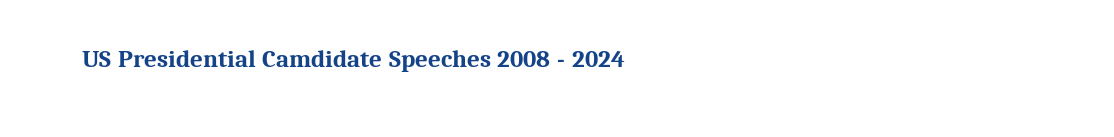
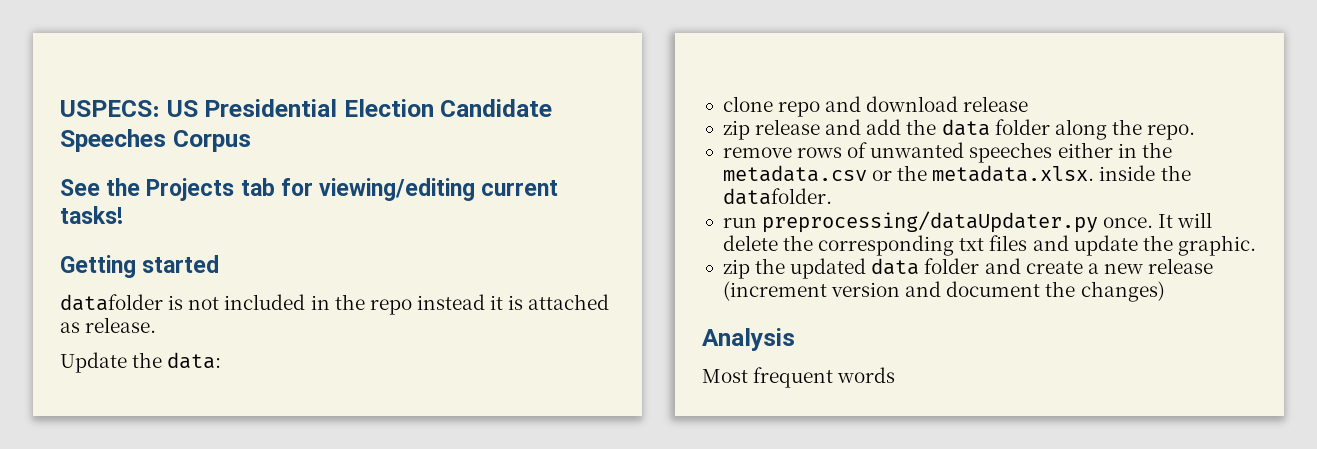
(82, 59) none -> [60,100,160,117] USPECS:
[262,50,625,72] Camdidate Speeches 2008 - 2024 -> [343,99,553,117] [60,129,251,152] [60,178,559,201] [60,206,123,224] [60,255,220,278] [60,294,610,315] [60,317,157,333] [60,352,222,373] [722,96,1029,117] [722,119,1196,140] [722,142,1172,163] [722,165,1191,182] [722,188,832,205] [722,211,1213,233] [722,235,1256,256] [722,258,1214,279] [722,281,1165,302] [702,328,795,351] [702,367,896,388] Election Candidate Speeches Corpus // See the Projects tab for viewing/editing current tasks! // Getting started // datafolder is not included in the repo instead it is attached as release. // Update the data: // clone repo and download release // zip release and add the data folder along the repo. // remove rows of unwanted speeches either in the metadata.csv or the metadata.xlsx. inside the datafolder. // run preprocessing/dataUpdater.py once. It will delete the corresponding txt files and update the graphic. // zip the updated data folder and create a new release (increment version and document the changes) // Analysis // Most frequent words

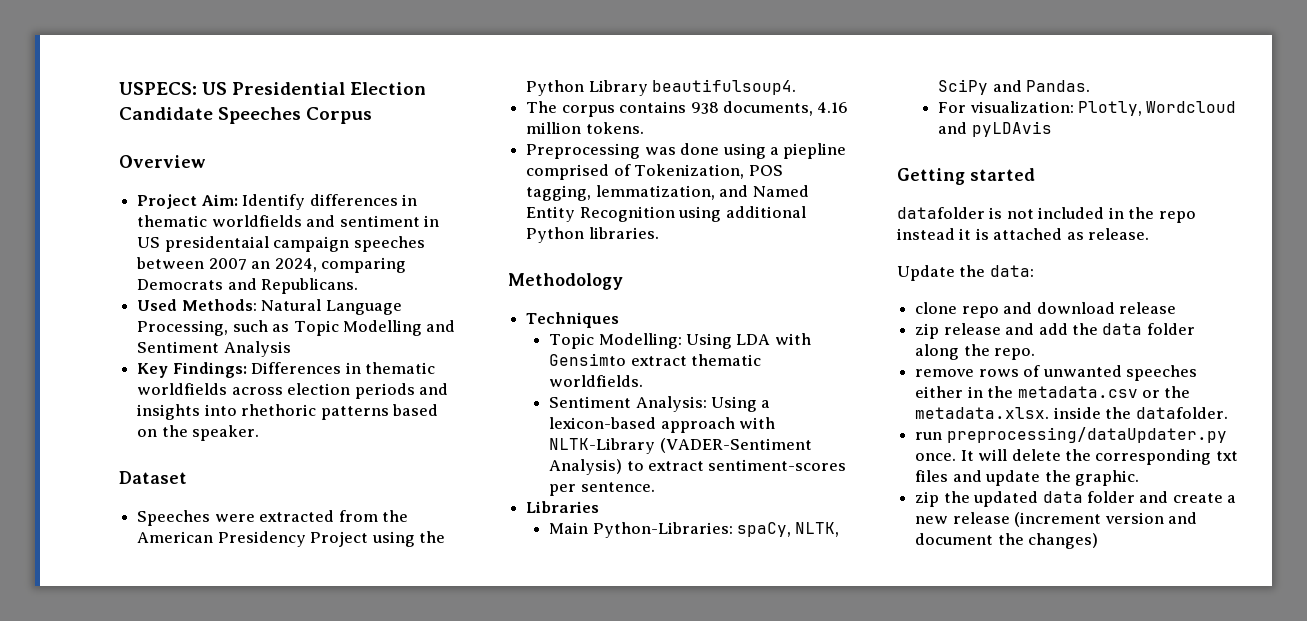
[60,178,559,201] [60,206,123,224] See the Projects tab for viewing/editing current tasks! -> [119,155,206,168] [137,194,417,210] [137,215,439,227] [137,236,425,252] [136,257,406,273] [137,278,359,294] [137,299,402,315] [137,320,456,336] [137,341,291,357] [137,362,435,378] [137,383,448,399] [137,404,438,420] [137,425,260,441] [119,471,187,484] [137,510,408,526] [137,531,445,547] [526,79,797,96] [526,101,849,117] [526,122,644,134] [526,143,847,159] [526,164,783,180] [526,185,809,201] [526,206,806,222] [526,227,659,243] [508,273,623,290] [526,312,620,328] [549,333,811,349] [549,353,762,366] [549,375,644,387] [549,396,771,412] [549,417,776,433] [549,438,812,454] [549,459,847,475] [549,482,655,496] [526,501,600,513] [549,522,840,538] [938,79,1091,95] [938,101,1237,116] [938,121,1052,137] Overview // Project Aim: Identify differences in thematic worldfields and sentiment in US presidentaial campaign speeches between 2007 an 2024, comparing Democrats and Republicans. // Used Methods: Natural Language Processing, such as Topic Modelling and Sentiment Analysis // Key Findings: Differences in thematic worldfields across election periods and insights into rhethoric patterns based on the speaker. // Dataset // Speeches were extracted from the American Presidency Project using the Python Library beautifulsoup4. // The corpus contains 938 documents, 4.16 million tokens. // Preprocessing was done using a piepline comprised of Tokenization, POS tagging, lemmatization, and Named Entity Recognition using additional Python libraries. // Methodology // Techniques // Topic Modelling: Using LDA with Gensimto extract thematic worldfields. // Sentiment Analysis: Using a lexicon-based approach with NLTK-Library (VADER-Sentiment Analysis) to extract sentiment-scores per sentence. // Libraries // Main Python-Libraries: spaCy, NLTK, SciPy and Pandas. // For visualization: Plotly, Wordcloud and pyLDAvis
[702,328,795,351] [702,367,896,388] // Analysis // Most frequent words -> (1099, 541) none

